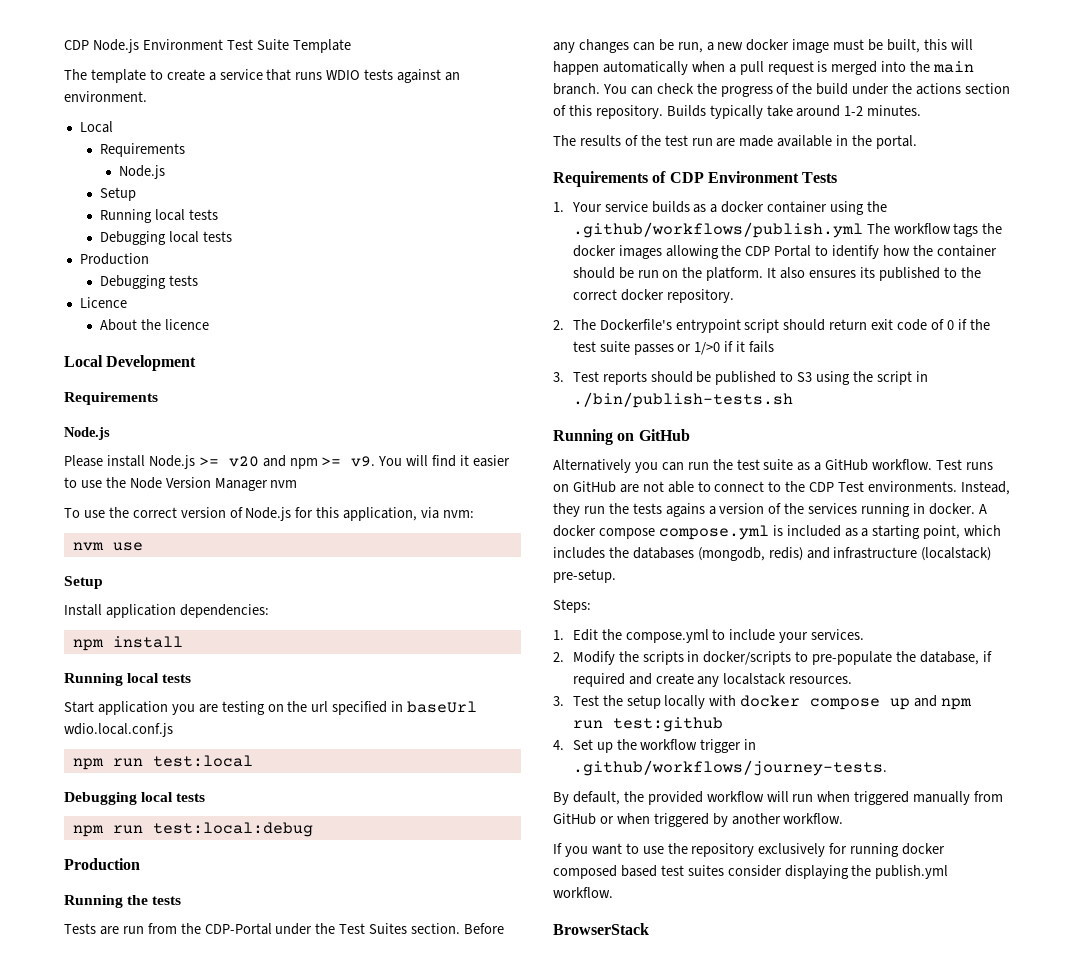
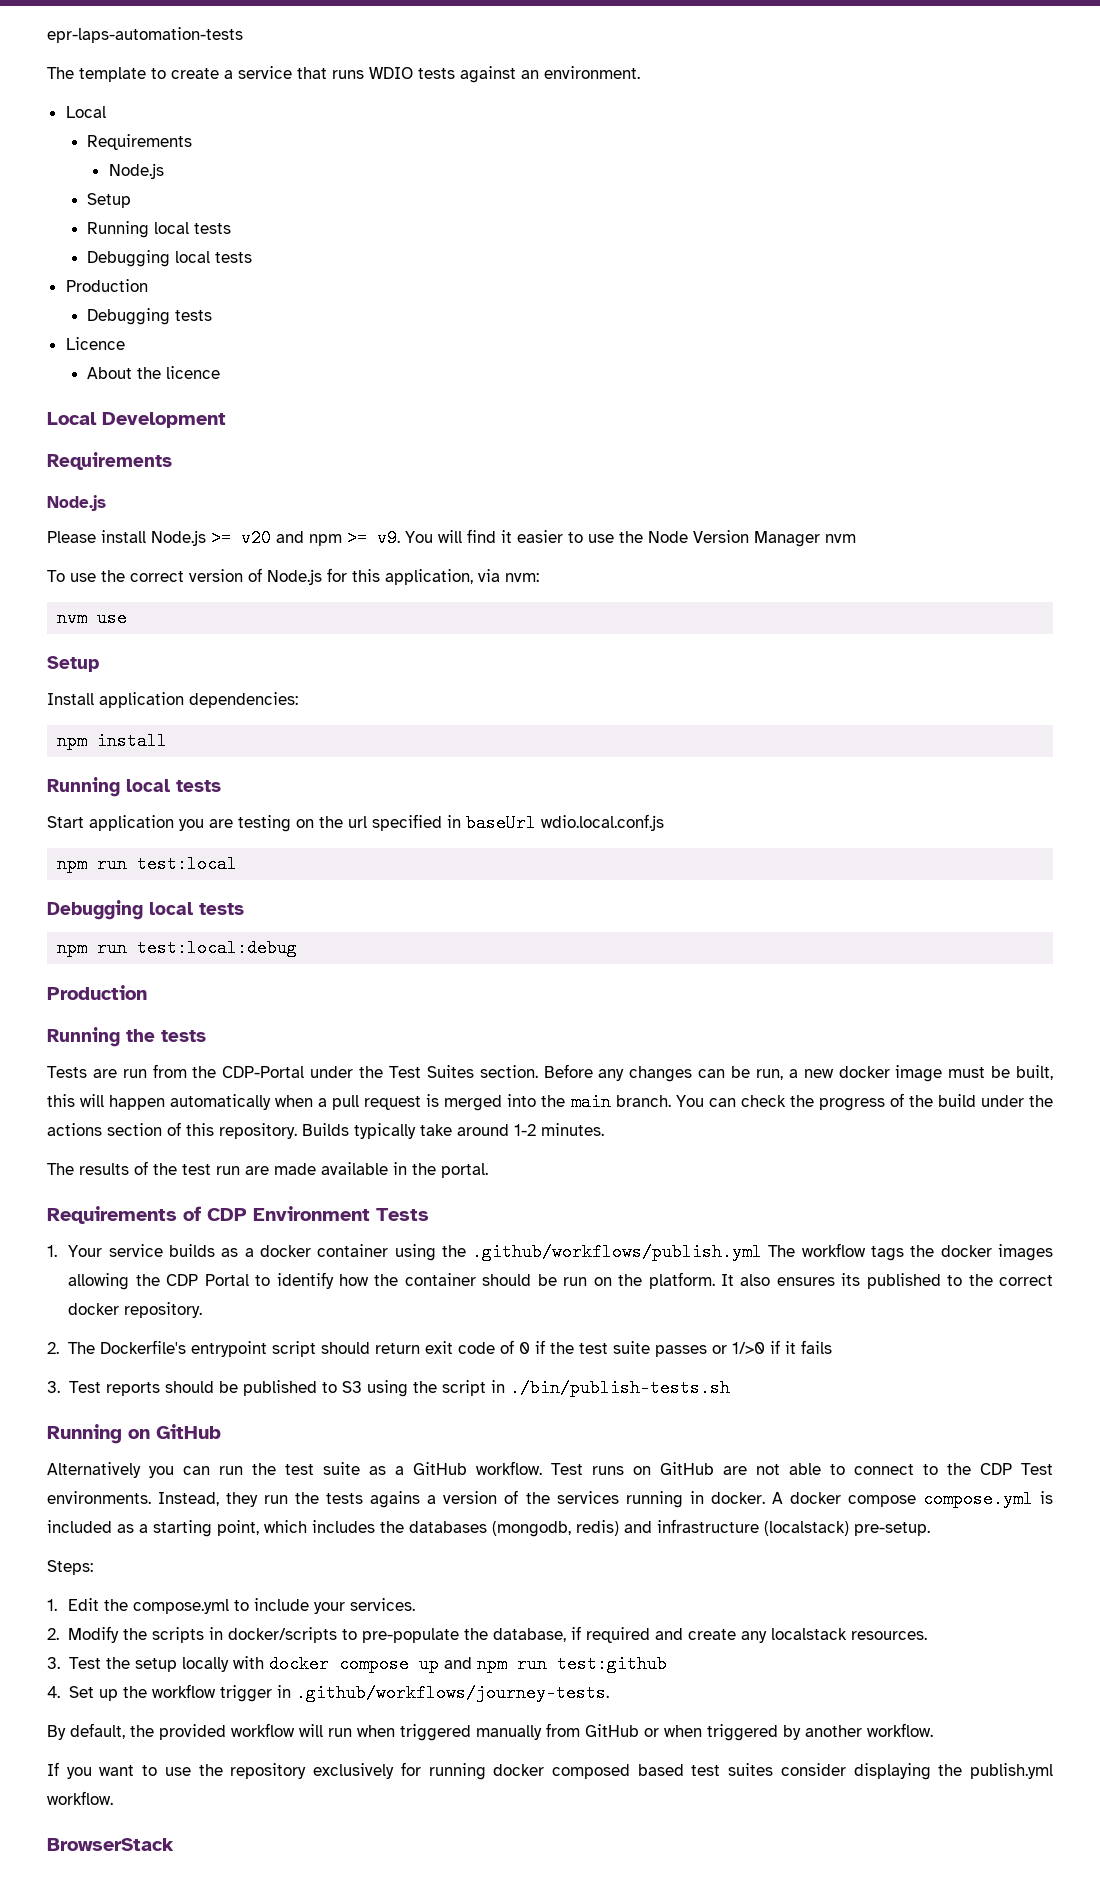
[64,39,351,53] CDP Node.js Environment Test Suite Template -> [47,27,243,43] epr-laps-automation-tests

